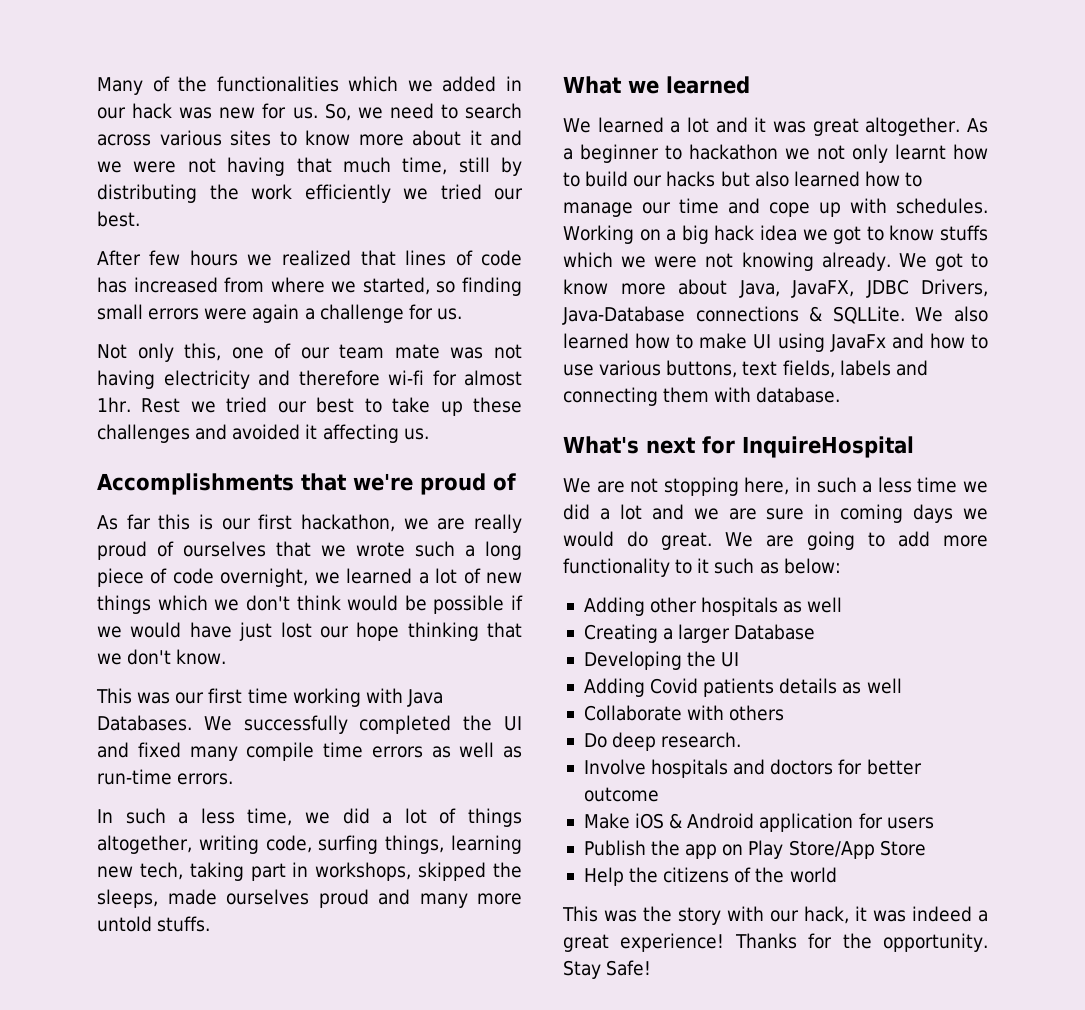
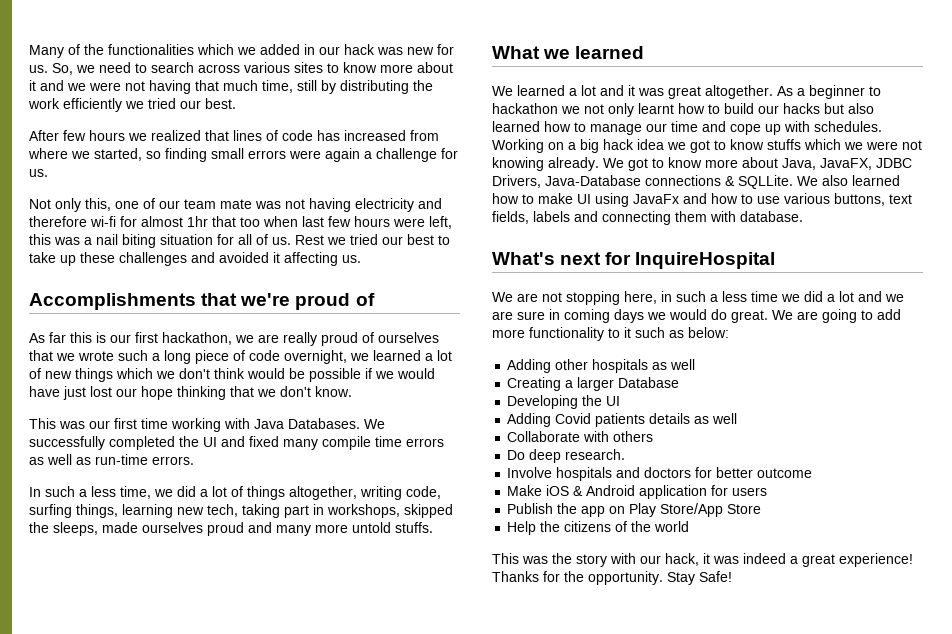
[97,397,131,412] 1hr. -> [187,216,452,229] [29,234,291,248] 1hr that too when last few hours were left, this was a nail biting situation for all of us.

